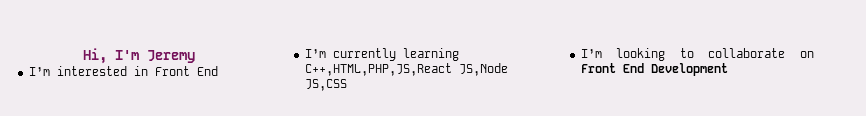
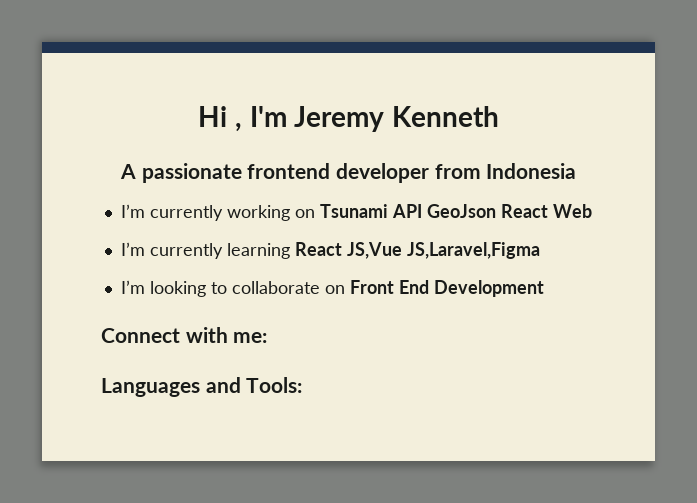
[83,48,107,64] Hi, -> [198,106,242,132] Hi ,
[28,66,218,76] // I’m interested in Front End -> [391,106,499,127] [119,163,577,183] [120,204,592,221] Kenneth // A passionate frontend developer from Indonesia // I’m currently working on Tsunami API GeoJson React Web
[304,63,508,76] [304,79,347,91] C++,HTML,PHP,JS,React JS,Node JS,CSS -> [294,242,540,259] React JS,Vue JS,Laravel,Figma
(728, 69) none -> [101,327,268,343] [101,377,303,397] // Connect with me: // Languages and Tools:

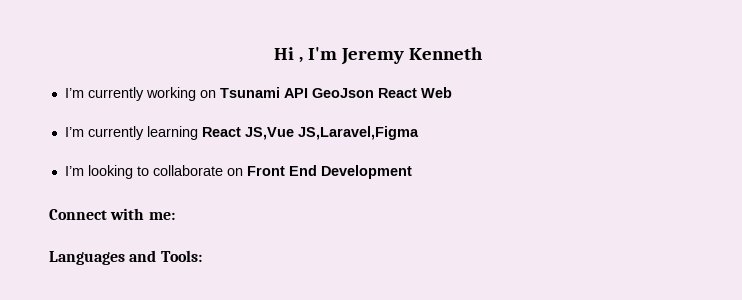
[119,163,577,183] // A passionate frontend developer from Indonesia -> (483, 53) none

